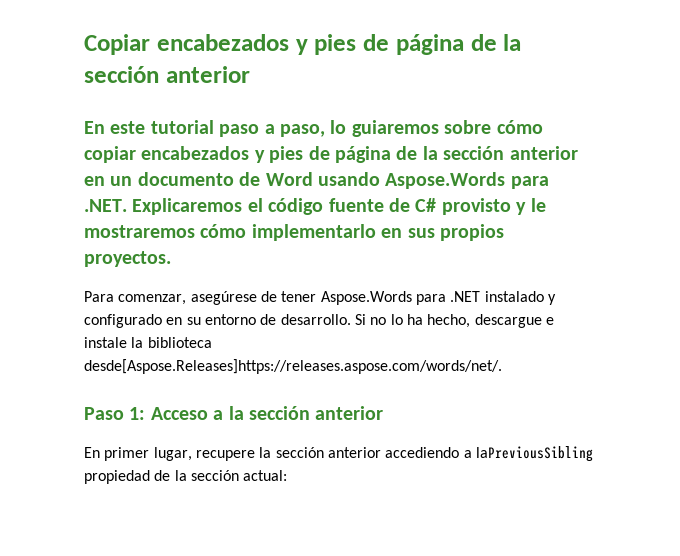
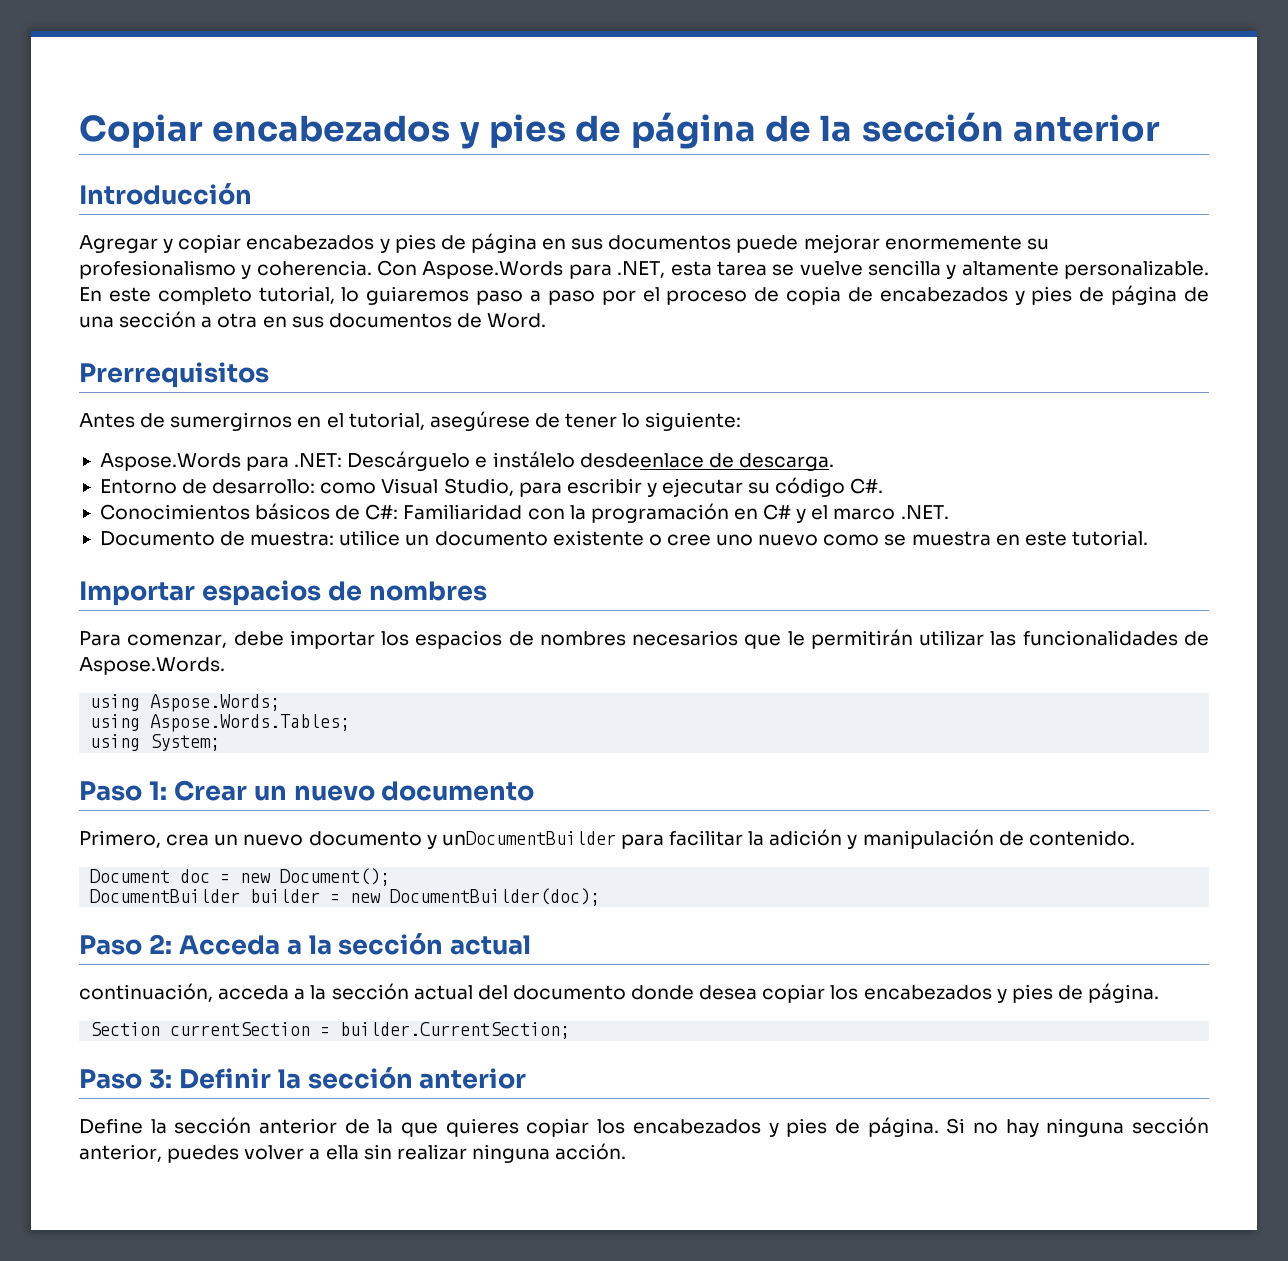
[84,120,543,137] En este tutorial paso a paso, lo guiaremos sobre cómo -> [79,183,252,205] [79,235,174,253] Introducción // Agregar y
[396,146,578,160] [84,172,549,189] [84,198,546,215] [84,224,504,241] [84,251,171,267] [84,291,556,305] [84,314,554,328] [84,337,212,348] [84,359,502,374] [84,406,384,420] [84,446,593,462] [84,470,288,484] de la sección anterior en un documento de Word usando Aspose.Words para .NET. Explicaremos el código fuente de C# provisto y le mostraremos cómo implementarlo en sus propios proyectos. // Para comenzar, asegúrese de tener Aspose.Words para .NET instalado y configurado en su entorno de desarrollo. Si no lo ha hecho, descargue e instale la biblioteca desde[Aspose.Releases]https://releases.aspose.com/words/net/. // Paso 1: Acceso a la sección anterior // En primer lugar, recupere la sección anterior accediendo a laPreviousSibling propiedad de la sección actual: -> [542,234,1049,253] [79,260,1210,279] [79,285,1210,305] [79,311,547,328] [79,362,269,388] [79,411,742,431] [99,451,834,471] [99,477,884,497] [99,503,949,523] [99,530,1148,546] [79,580,487,606] [79,629,1209,649] [79,657,225,675] [90,694,281,712] [90,714,351,732] [90,734,221,751] [79,780,535,801] [79,829,1135,849] [90,868,391,886] [90,888,601,906] [79,933,532,955] [79,983,1160,1003] [90,1022,571,1039] [79,1067,527,1089] [79,1117,1210,1137] [79,1143,627,1163] en sus documentos puede mejorar enormemente su profesionalismo y coherencia. Con Aspose.Words para .NET, esta tarea se vuelve sencilla y altamente personalizable. En este completo tutorial, lo guiaremos paso a paso por el proceso de copia de encabezados y pies de página de una sección a otra en sus documentos de Word. // Prerrequisitos // Antes de sumergirnos en el tutorial, asegúrese de tener lo siguiente: // Aspose.Words para .NET: Descárguelo e instálelo desdeenlace de descarga. // Entorno de desarrollo: como Visual Studio, para escribir y ejecutar su código C#. // Conocimientos básicos de C#: Familiaridad con la programación en C# y el marco .NET. // Documento de muestra: utilice un documento existente o cree uno nuevo como se muestra en este tutorial. // Importar espacios de nombres // Para comenzar, debe importar los espacios de nombres necesarios que le permitirán utilizar las funcionalidades de Aspose.Words. // using Aspose.Words; // using Aspose.Words.Tables; // using System; // Paso 1: Crear un nuevo documento // Primero, crea un nuevo documento y unDocumentBuilder para facilitar la adición y manipulación de contenido. // Document doc = new Document(); // DocumentBuilder builder = new DocumentBuilder(doc); // Paso 2: Acceda a la sección actual // continuación, acceda a la sección actual del documento donde desea copiar los encabezados y pies de página. // Section currentSection = builder.CurrentSection; // Paso 3: Definir la sección anterior // Define la sección anterior de la que quieres copiar los encabezados y pies de página. Si no hay ninguna sección anterior, puedes volver a ella sin realizar ninguna acción.

